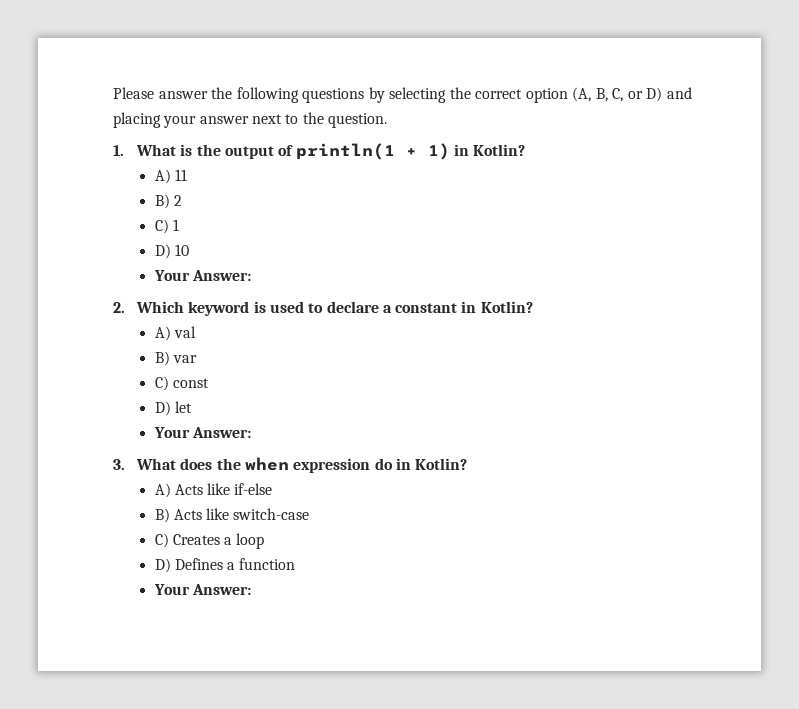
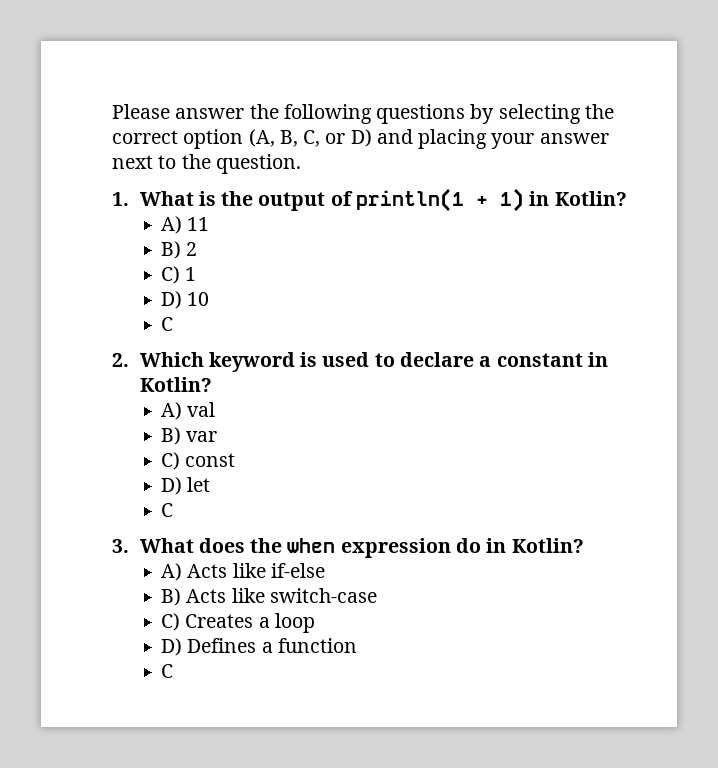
[153,270,251,281] Your Answer: -> [161,317,174,331] C
[153,427,251,438] Your Answer: -> [161,503,174,517] C
[153,584,251,595] Your Answer: -> [161,664,174,678] C

